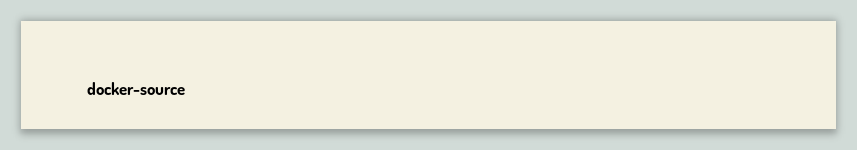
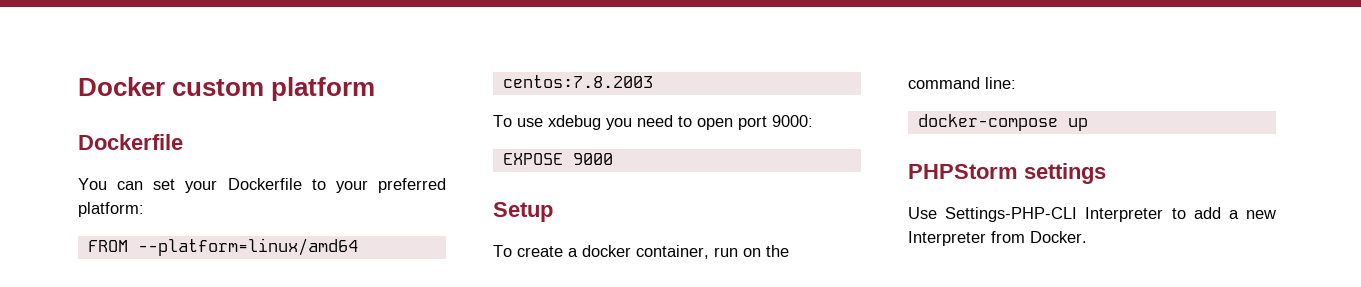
[87,82,185,95] docker-source -> [78,77,376,101] [78,134,183,150] [78,178,446,193] [78,202,144,217] [87,238,358,256] [502,75,653,88] [493,115,813,130] [502,153,613,165] [493,202,553,222] [493,245,789,259] [908,77,1016,89] [917,114,1088,131] [908,163,1106,184] [908,207,1276,222] [908,231,1087,246] Docker custom platform // Dockerfile // You can set your Dockerfile to your preferred platform: // FROM --platform=linux/amd64 centos:7.8.2003 // To use xdebug you need to open port 9000: // EXPOSE 9000 // Setup // To create a docker container, run on the command line: // docker-compose up // PHPStorm settings // Use Settings-PHP-CLI Interpreter to add a new Interpreter from Docker.

